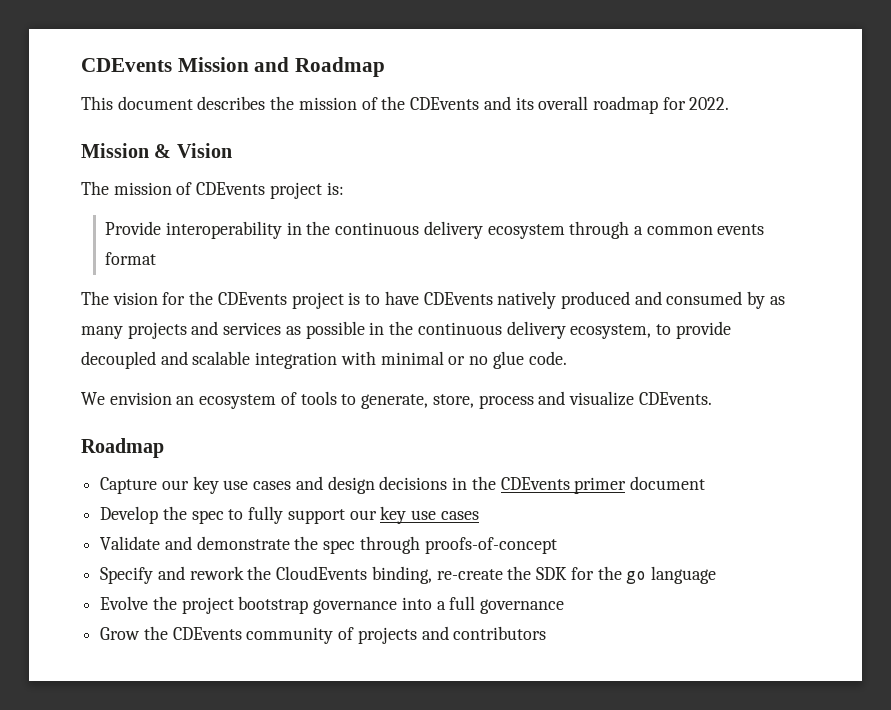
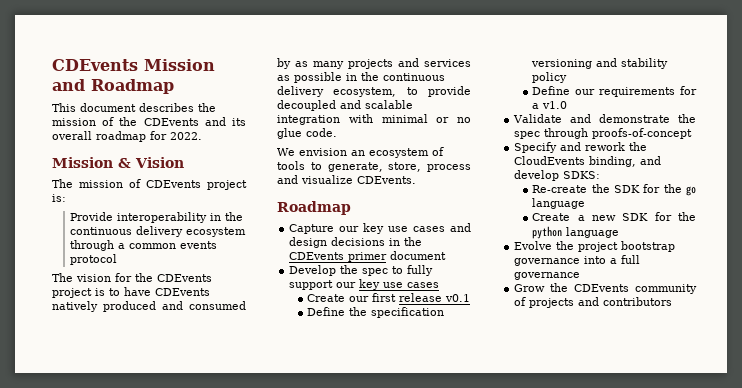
[105,252,157,265] format -> [70,254,118,265] protocol
(479, 515) none -> [307,293,471,302] [307,307,445,318] [531,58,669,69] [532,72,568,83] [532,86,697,97] [532,101,568,109] // Create our first release v0.1 // Define the specification versioning and stability policy // Define our requirements for a v1.0
[436,569,503,580] re-create -> [640,156,662,165] [514,170,601,181] [532,185,588,193] and develop SDKS: // Re-create
(716, 575) none -> [532,212,696,221] [532,226,620,239] // Create a new SDK for the python language

